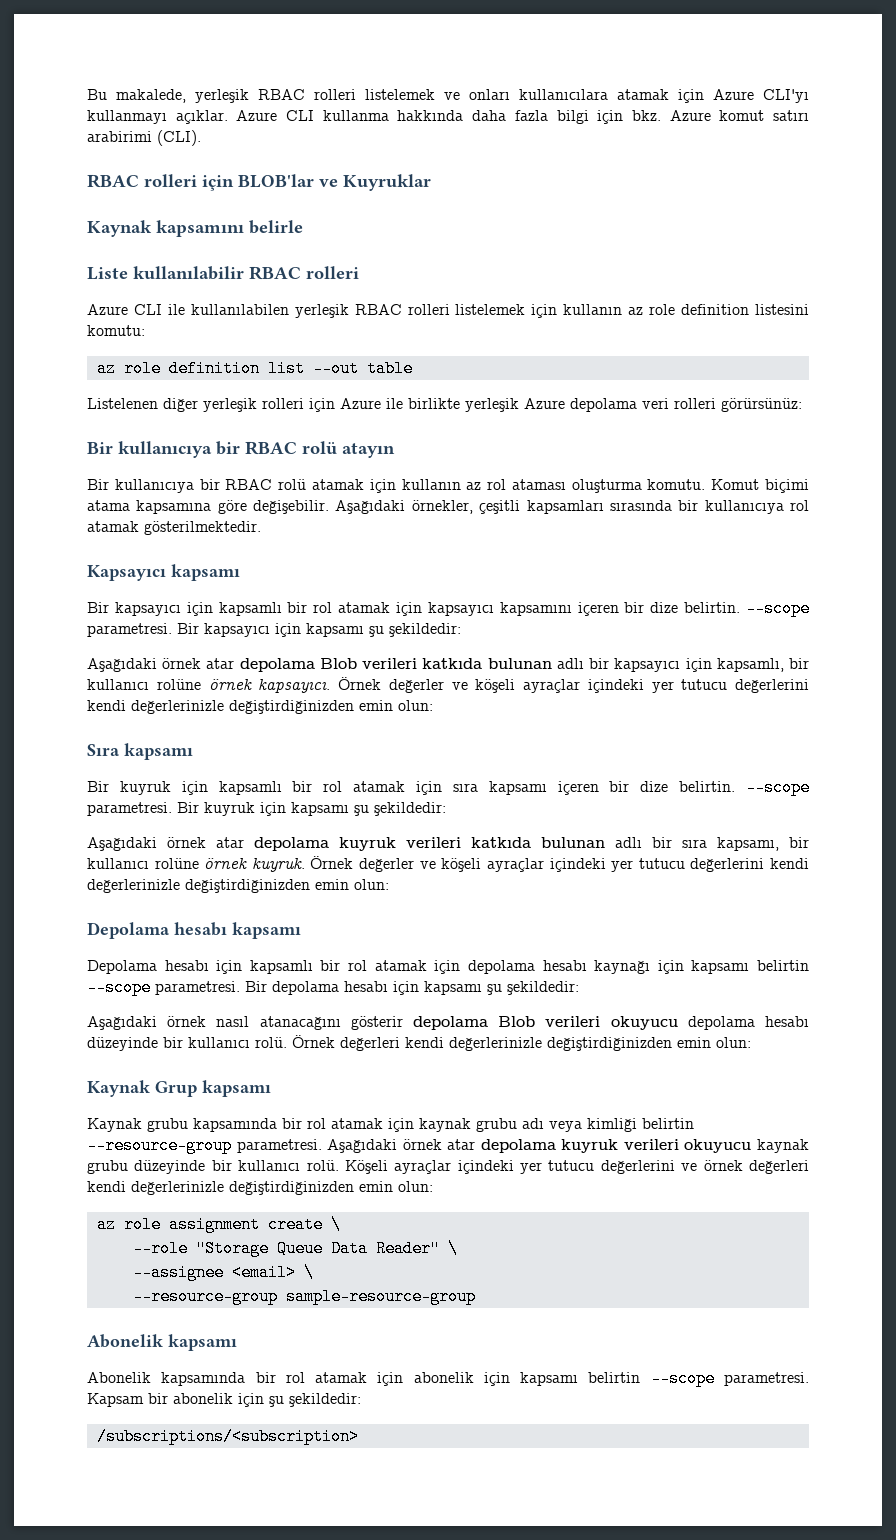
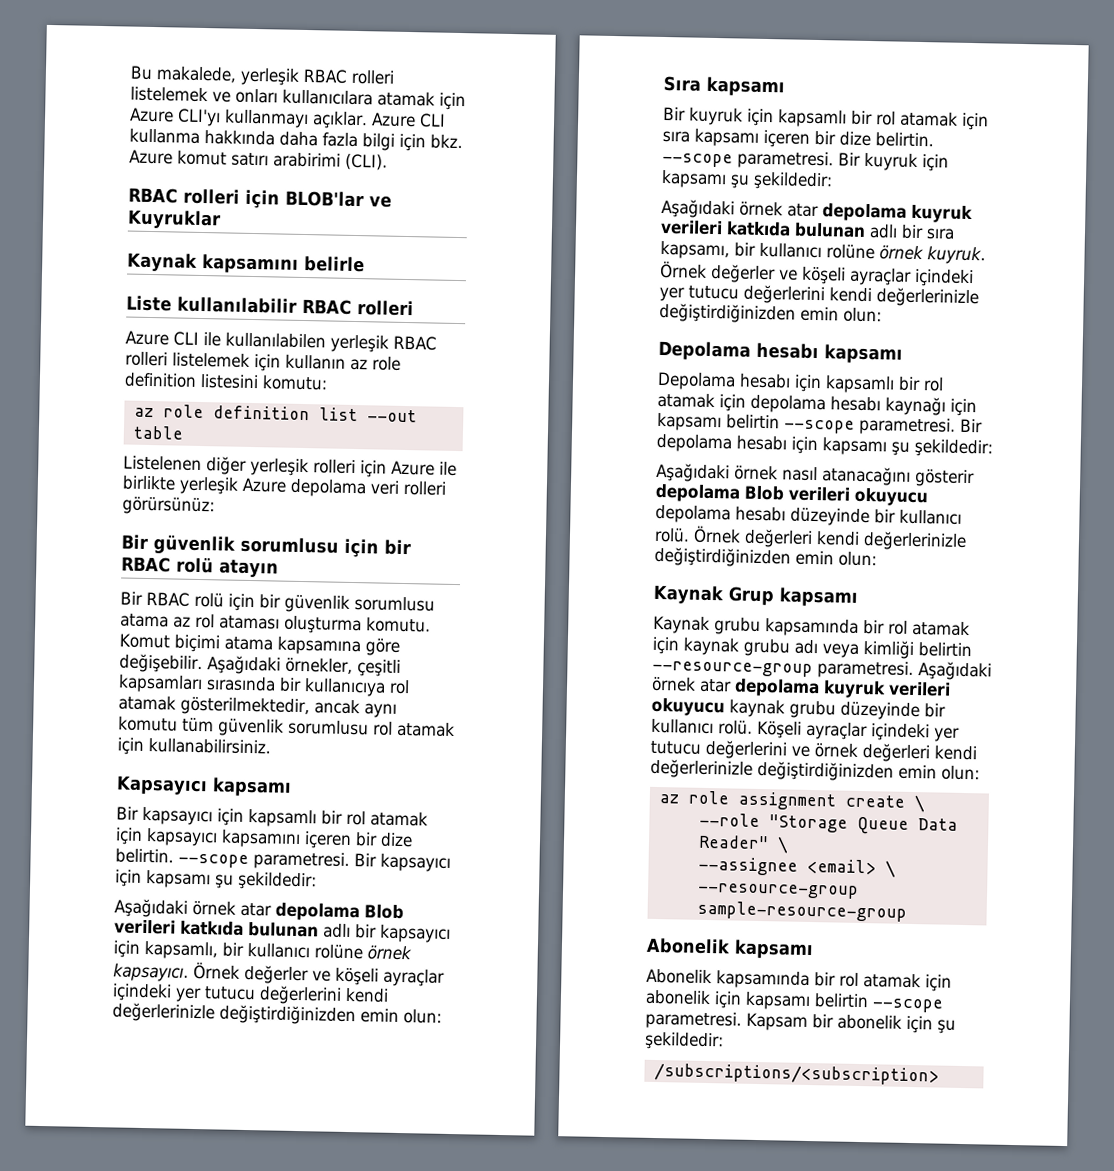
[118,441,212,458] kullanıcıya -> [153,535,379,558] güvenlik sorumlusu için
[114,479,461,493] kullanıcıya bir RBAC rolü atamak için kullanın -> [146,591,435,613] [120,613,169,628] RBAC rolü için bir güvenlik sorumlusu atama
[144,521,261,535] gösterilmektedir. -> [180,696,397,718] [118,716,455,738] [117,737,271,755] gösterilmektedir, ancak aynı komutu tüm güvenlik sorumlusu rol atamak için kullanabilirsiniz.

